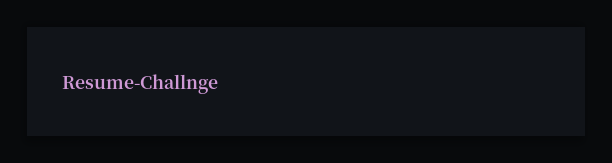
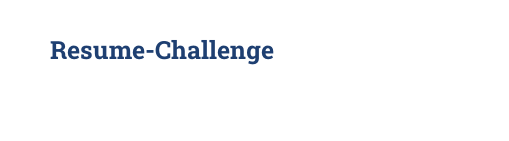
[62,74,218,94] Resume-Challnge -> [50,39,274,65] Resume-Challenge

